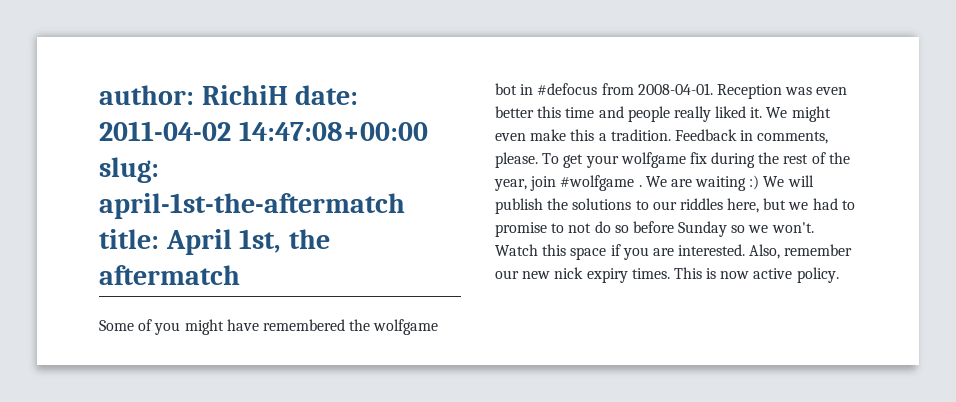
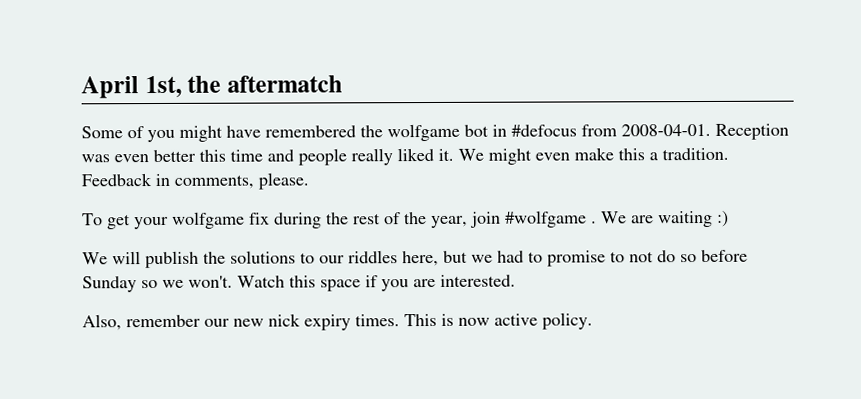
[99,85,359,105] [99,121,428,141] [99,157,159,183] [99,193,405,219] [99,229,159,249] author: RichiH date: 2011-04-02 14:47:08+00:00 slug: april-1st-the-aftermatch title: -> (81, 87) none
(538, 160) none -> (309, 181) //
(760, 182) none -> (729, 218) //
(746, 250) none -> (516, 280) //

